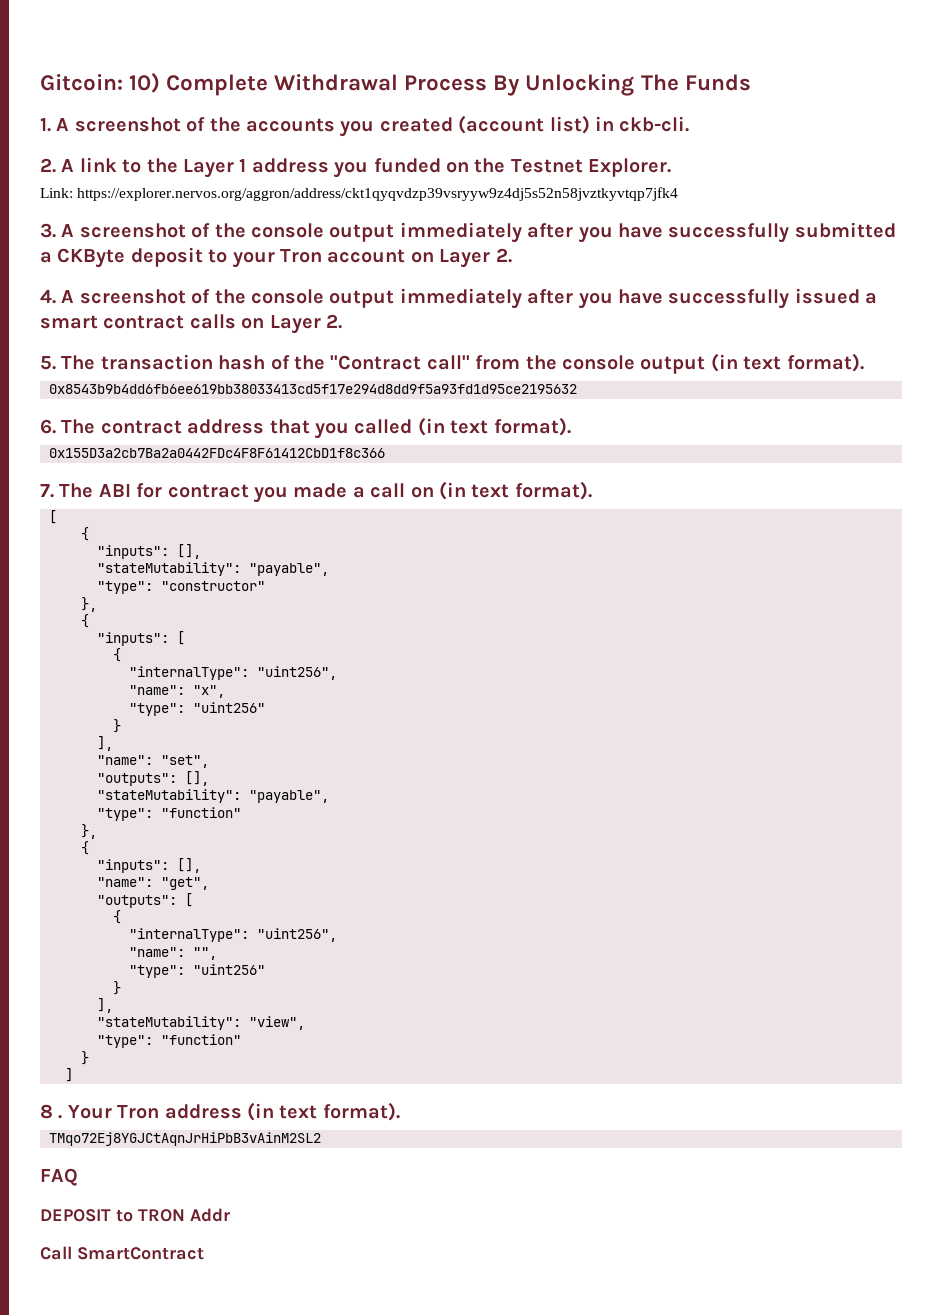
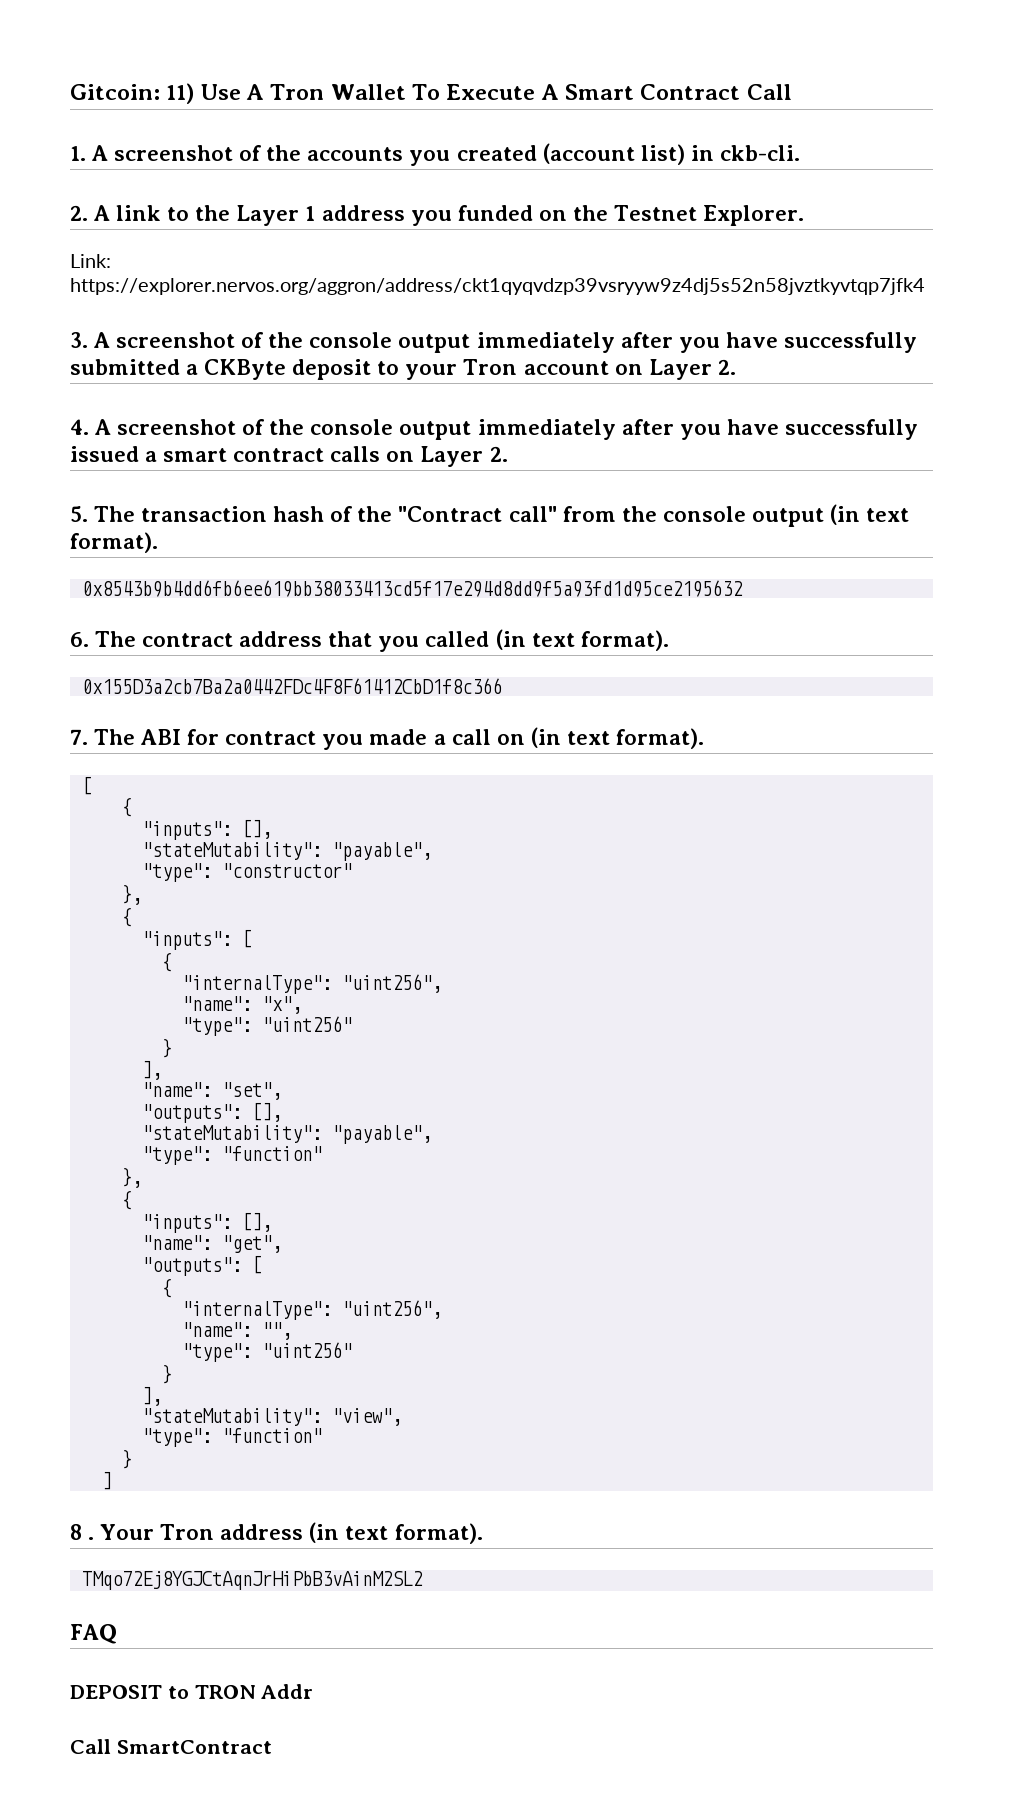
[129,73,751,96] 10) Complete Withdrawal Process By Unlocking The Funds -> [166,83,792,104] 11) Use A Tron Wallet To Execute A Smart Contract Call

